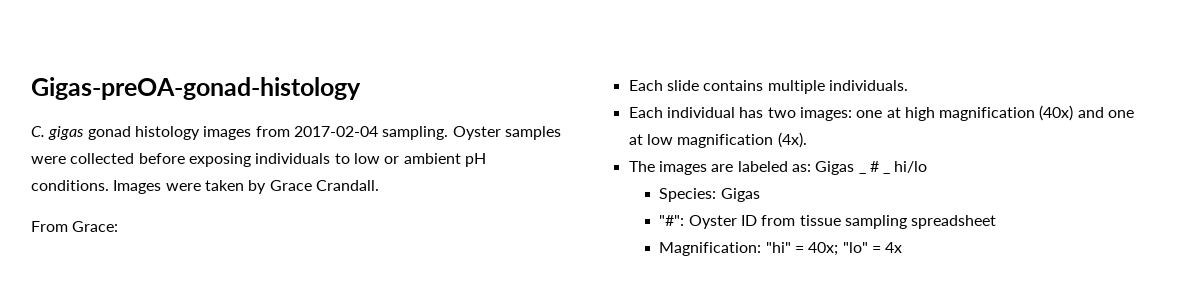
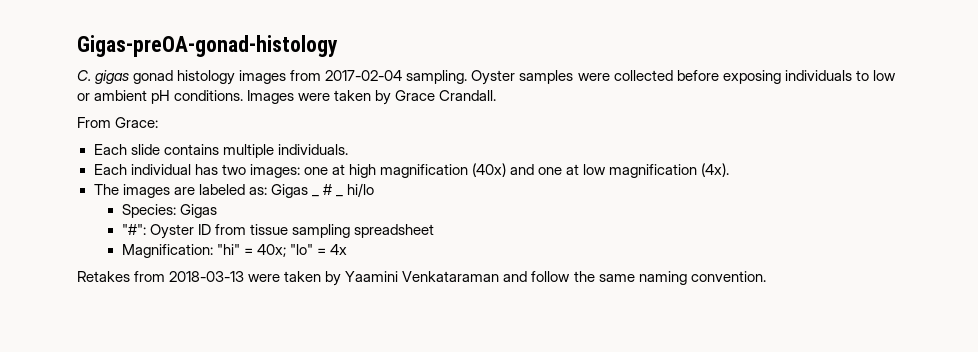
(903, 247) none -> [77,271,766,286] // Retakes from 2018-03-13 were taken by Yaamini Venkataraman and follow the same naming convention.

